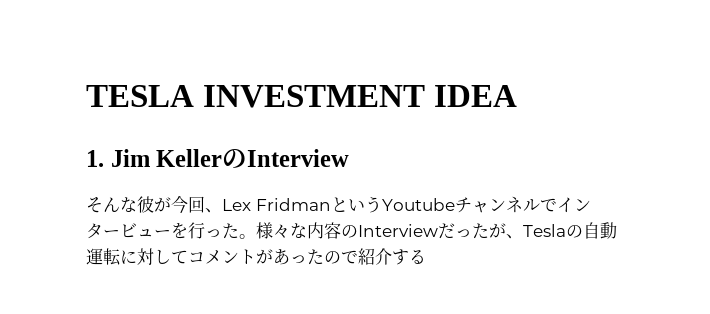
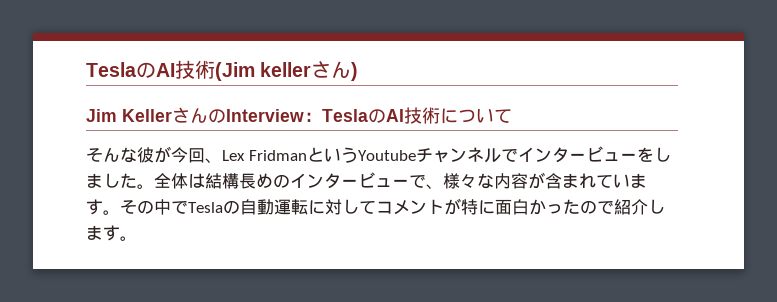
[86,85,517,108] [86,150,104,167] TESLA INVESTMENT IDEA // 1. -> [86,60,359,81] TeslaのAI技術(Jim kellerさん) //
[222,149,350,168] のInterview -> [172,107,512,124] さんのInterview：TeslaのAI技術について
[188,222,523,239] 行った。様々な内容のInterviewだったが、 -> [653,147,671,162] [86,172,647,189] [86,199,188,215] しました。全体は結構長めのインタービューで、様々な内容が含まれています。その中で
[273,249,290,265] あ -> [461,199,546,215] 特に面白か
[392,249,426,265] する -> [648,199,665,214] [86,225,137,241] します。

